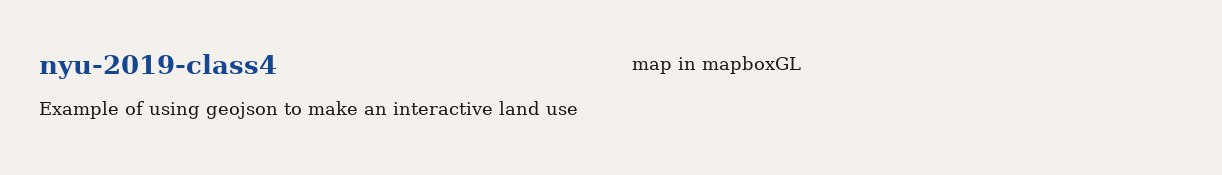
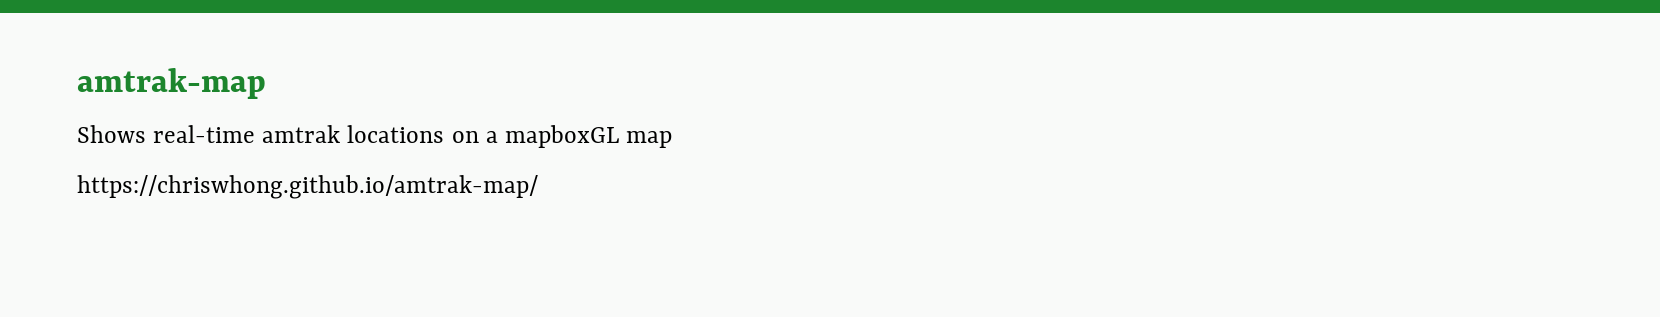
[39,54,277,79] [39,101,578,119] nyu-2019-class4 // Example of using geojson to make an interactive land use -> [77,68,266,99] [77,125,619,148] amtrak-map // Shows real-time amtrak locations on a mapboxGL
[678,56,801,74] in mapboxGL -> [77,175,538,199] // https://chriswhong.github.io/amtrak-map/

